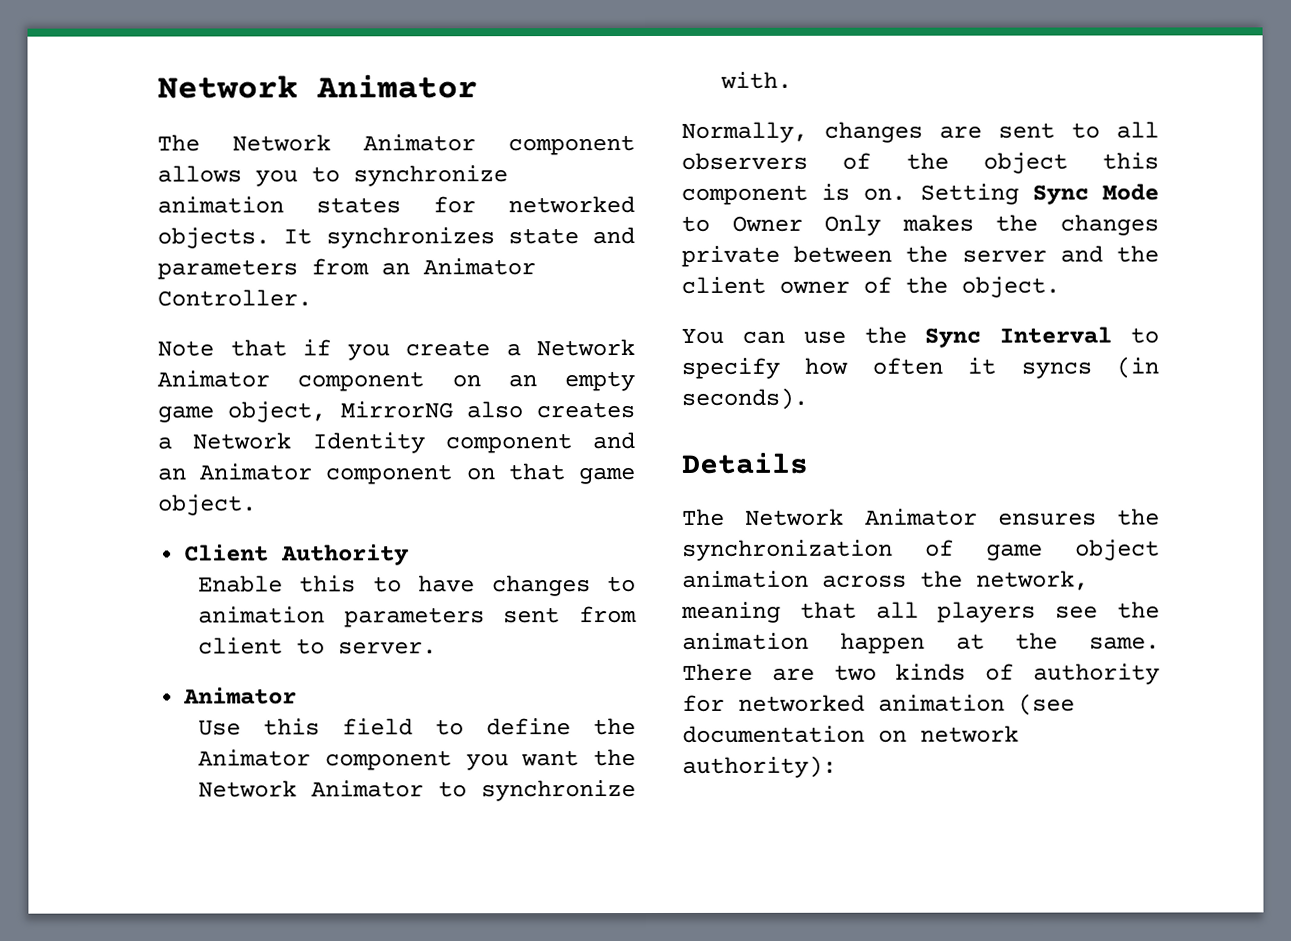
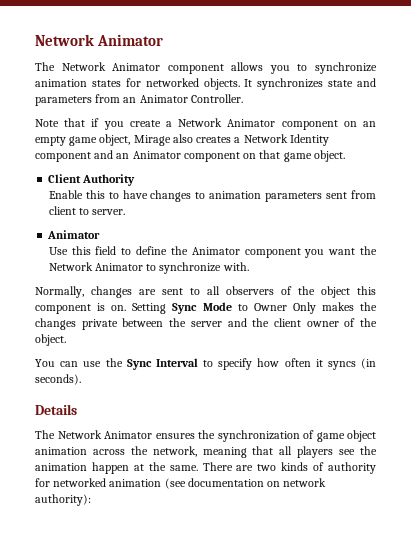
[339,401,453,419] MirrorNG -> [133,135,171,146] Mirage

